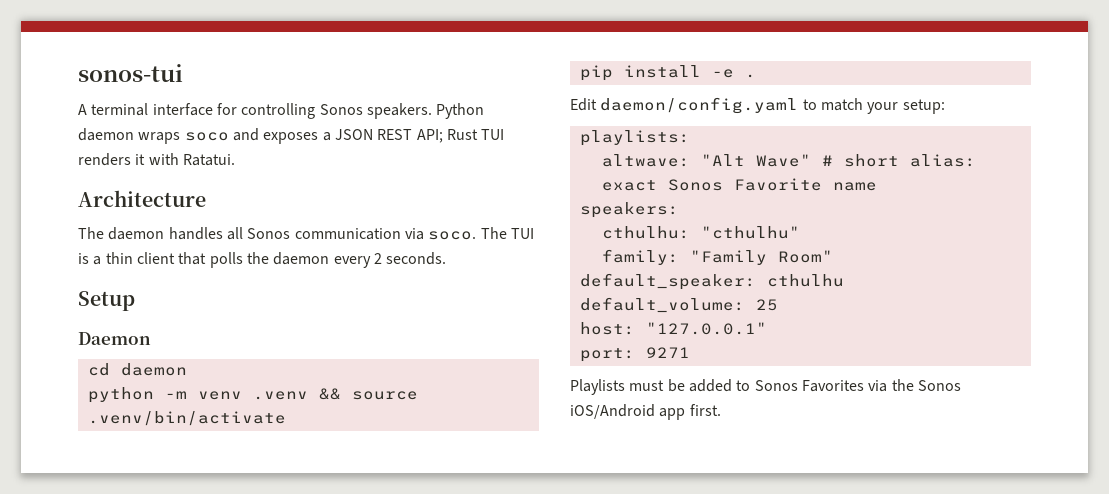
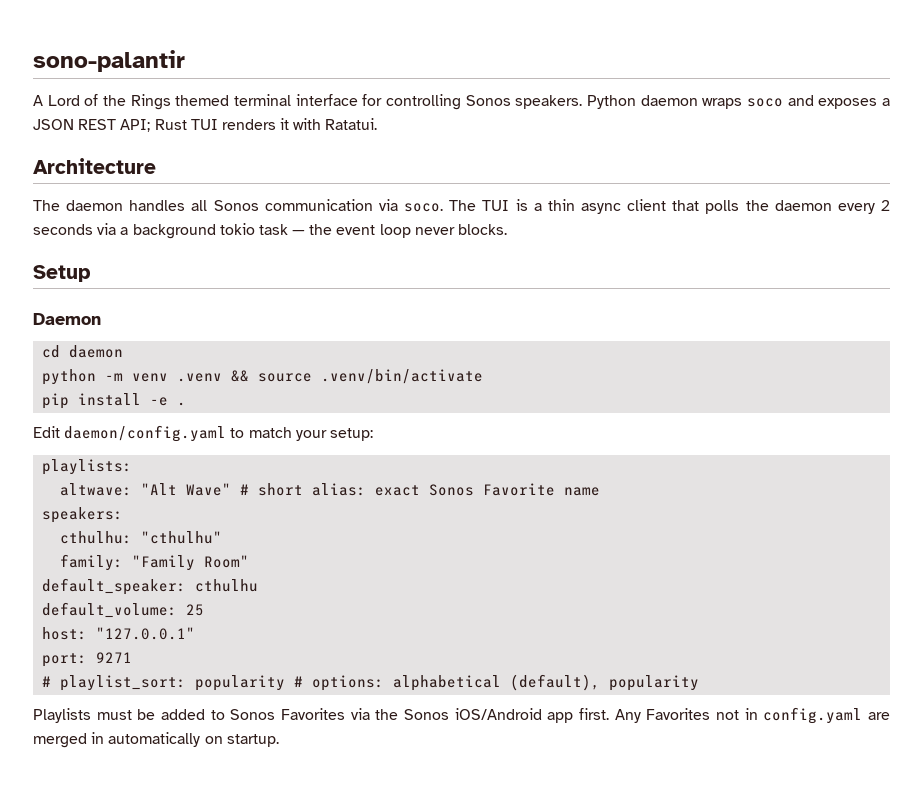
[78,64,183,82] sonos-tui -> [33,50,185,72] sono-palantir
(87, 109) none -> [47,94,230,110] Lord of the Rings themed
(133, 258) none -> [580,203,621,214] async
[386,252,447,265] seconds. -> [33,223,508,239] seconds via a background tokio task — the event loop never blocks.
(690, 352) none -> [42,674,700,691] // # playlist_sort: popularity # options: alphabetical (default), popularity
(721, 410) none -> [614,707,890,724] [33,732,279,748] Any Favorites not in config.yaml are merged in automatically on startup.

